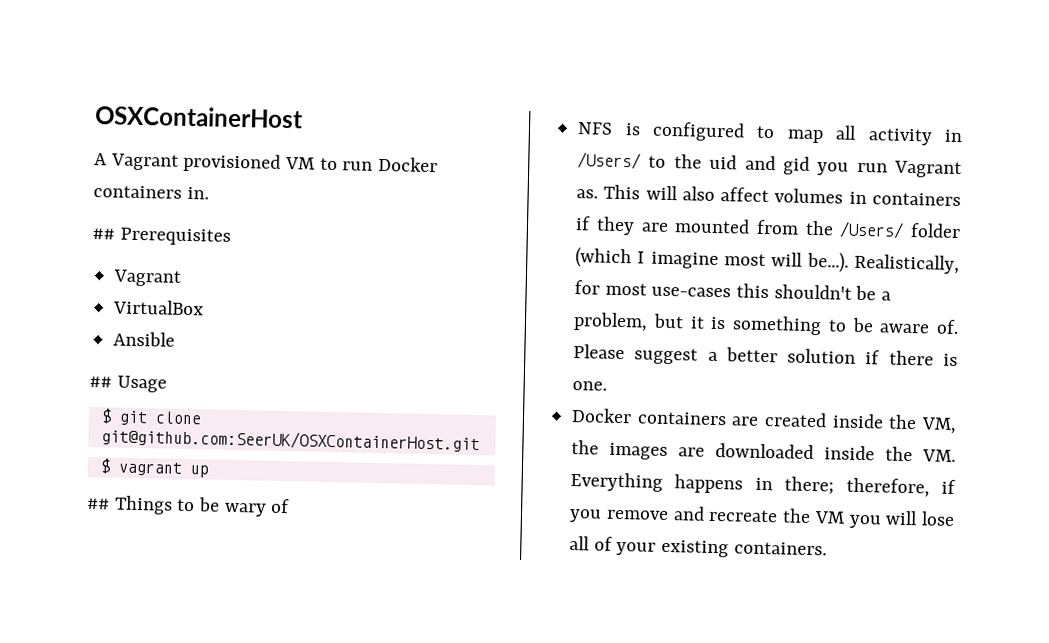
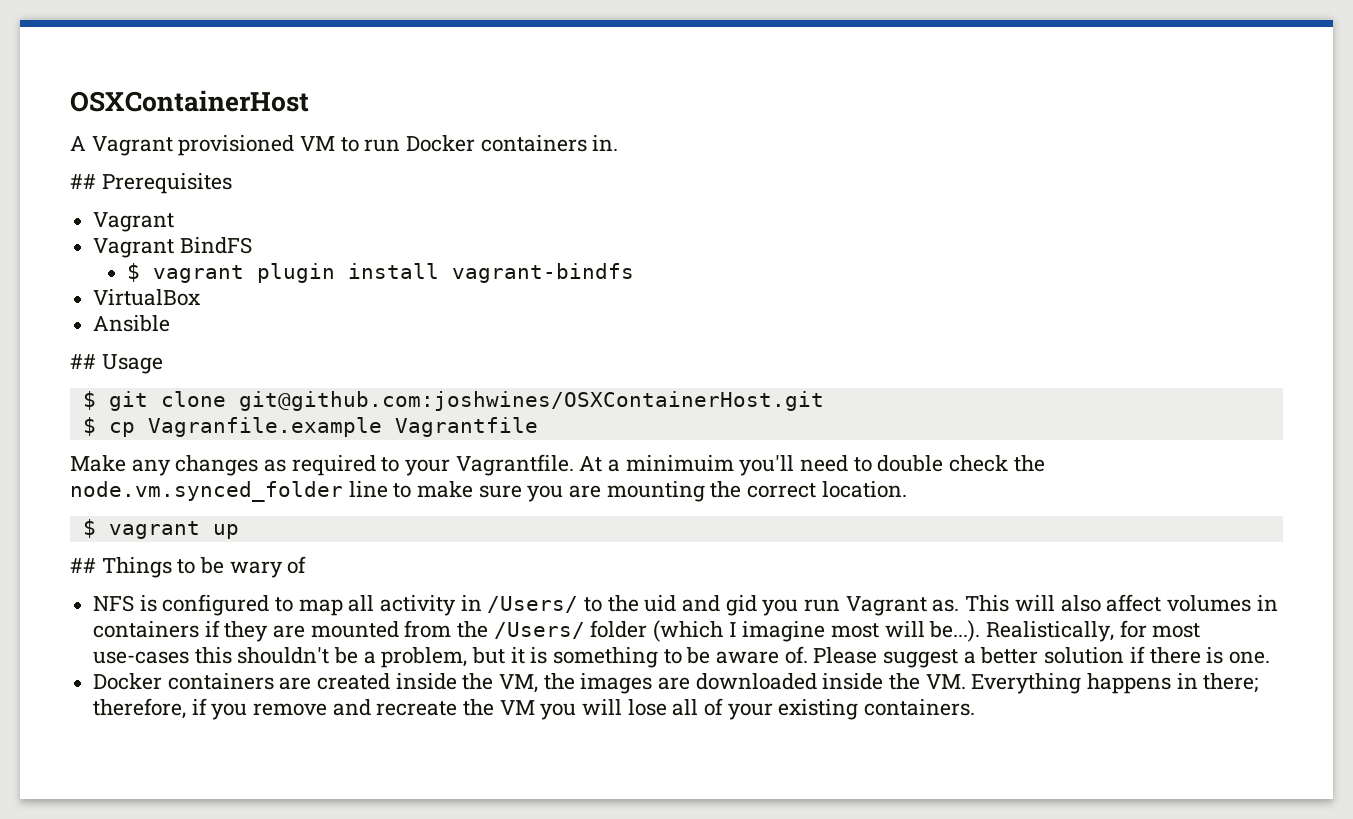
(182, 278) none -> [93,237,252,258] [126,263,634,283] // Vagrant BindFS // $ vagrant plugin install vagrant-bindfs
[100,428,480,453] git@github.com:SeerUK/OSXContainerHost.git -> [238,391,824,411] [82,417,538,437] [70,454,1045,476] [70,481,907,502] git@github.com:joshwines/OSXContainerHost.git // $ cp Vagranfile.example Vagrantfile // Make any changes as required to your Vagrantfile. At a minimuim you'll need to double check the node.vm.synced_folder line to make sure you are mounting the correct location.

